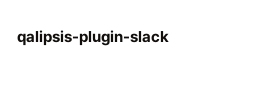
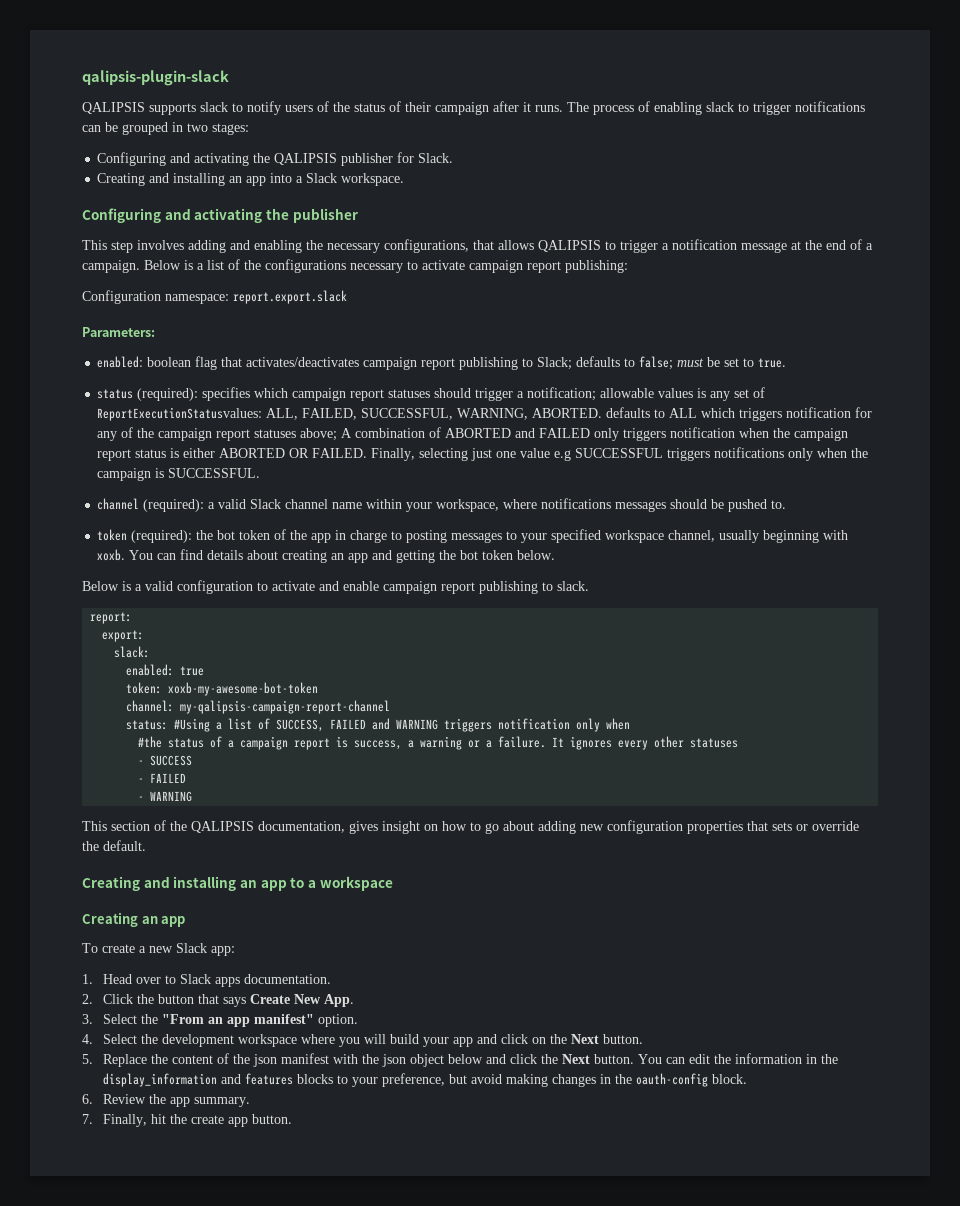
(169, 38) none -> [82,101,865,115] [82,122,249,135] [97,152,454,166] [97,173,405,186] [82,208,358,223] [82,239,873,253] [82,259,628,273] [82,290,347,304] [82,327,155,337] [97,356,787,370] [97,387,766,401] [97,407,873,421] [97,427,849,441] [97,447,869,461] [97,468,261,481] [97,498,787,512] [97,529,849,543] [97,549,556,563] [82,580,589,594] [90,612,133,624] [102,630,145,642] [114,646,151,658] [126,664,205,676] [126,682,319,696] [126,700,391,714] [126,718,631,732] [138,736,739,750] [138,755,193,766] [138,773,187,783] [138,791,193,802] [82,820,859,834] [82,840,146,851] [82,876,393,891] [82,912,186,927] [82,943,235,956] [82,974,331,987] [82,994,354,1007] [82,1014,358,1027] [82,1034,643,1047] [82,1053,838,1067] [102,1073,747,1087] [82,1094,250,1107] [82,1114,292,1127] // QALIPSIS supports slack to notify users of the status of their campaign after it runs. The process of enabling slack to trigger notifications can be grouped in two stages: // Configuring and activating the QALIPSIS publisher for Slack. // Creating and installing an app into a Slack workspace. // Configuring and activating the publisher // This step involves adding and enabling the necessary configurations, that allows QALIPSIS to trigger a notification message at the end of a campaign. Below is a list of the configurations necessary to activate campaign report publishing: // Configuration namespace: report.export.slack // Parameters: // enabled: boolean flag that activates/deactivates campaign report publishing to Slack; defaults to false; must be set to true. // status (required): specifies which campaign report statuses should trigger a notification; allowable values is any set of ReportExecutionStatusvalues: ALL, FAILED, SUCCESSFUL, WARNING, ABORTED. defaults to ALL which triggers notification for any of the campaign report statuses above; A combination of ABORTED and FAILED only triggers notification when the campaign report status is either ABORTED OR FAILED. Finally, selecting just one value e.g SUCCESSFUL triggers notifications only when the campaign is SUCCESSFUL. // channel (required): a valid Slack channel name within your workspace, where notifications messages should be pushed to. // token (required): the bot token of the app in charge to posting messages to your specified workspace channel, usually beginning with xoxb. You can find details about creating an app and getting the bot token below. // Below is a valid configuration to activate and enable campaign report publishing to slack. // report: // export: // slack: // enabled: true // token: xoxb-my-awesome-bot-token // channel: my-qalipsis-campaign-report-channel // status: #Using a list of SUCCESS, FAILED and WARNING triggers notification only when // #the status of a campaign report is success, a warning or a failure. It ignores every other statuses // - SUCCESS // - FAILED // - WARNING // This section of the QALIPSIS documentation, gives insight on how to go about adding new configuration properties that sets or override the default. // Creating and installing an app to a workspace // Creating an app // To create a new Slack app: // 1. Head over to Slack apps documentation. // 2. Click the button that says Create New App. // 3. Select the "From an app manifest" option. // 4. Select the development workspace where you will build your app and click on the Next button. // 5. Replace the content of the json manifest with the json object below and click the Next button. You can edit the information in the display_information and features blocks to your preference, but avoid making changes in the oauth-config block. // 6. Review the app summary. // 7. Finally, hit the create app button.

